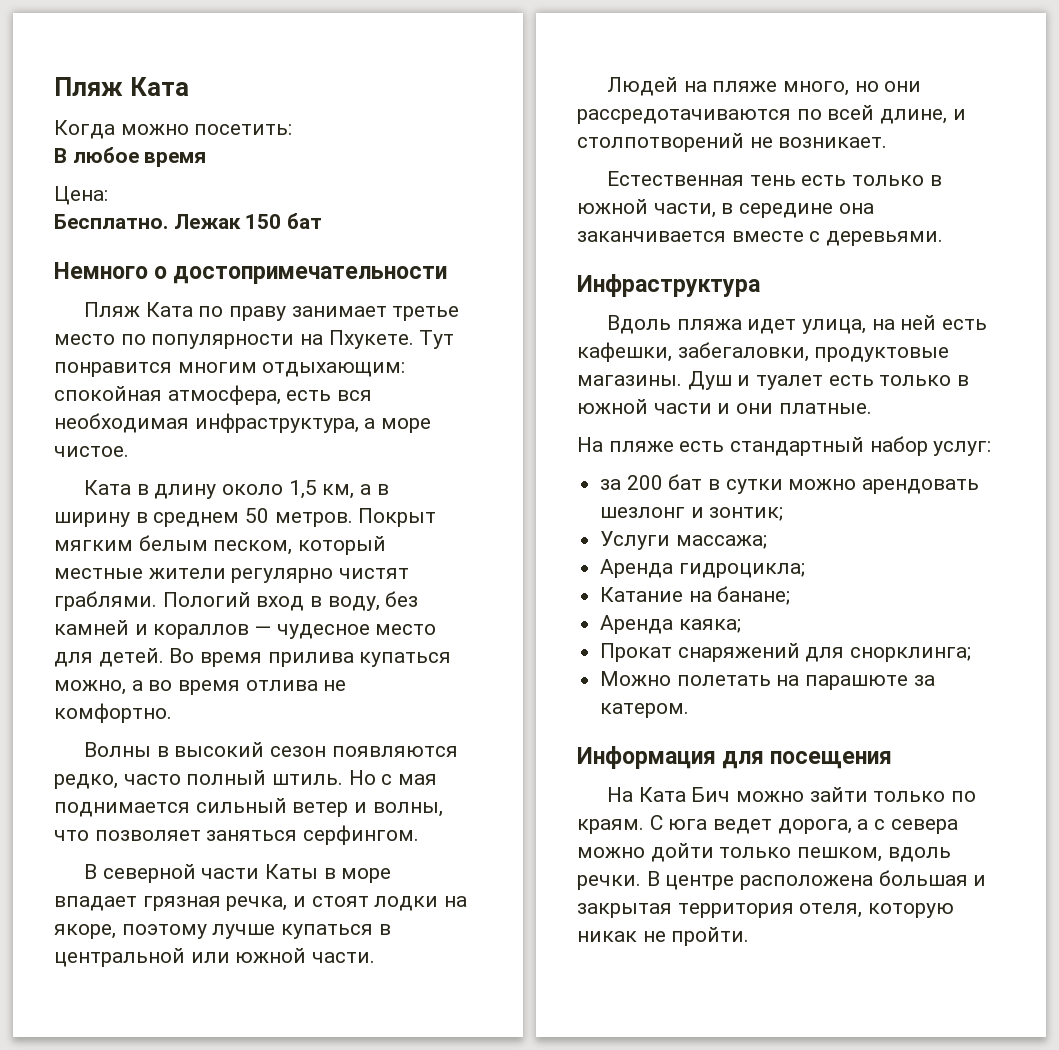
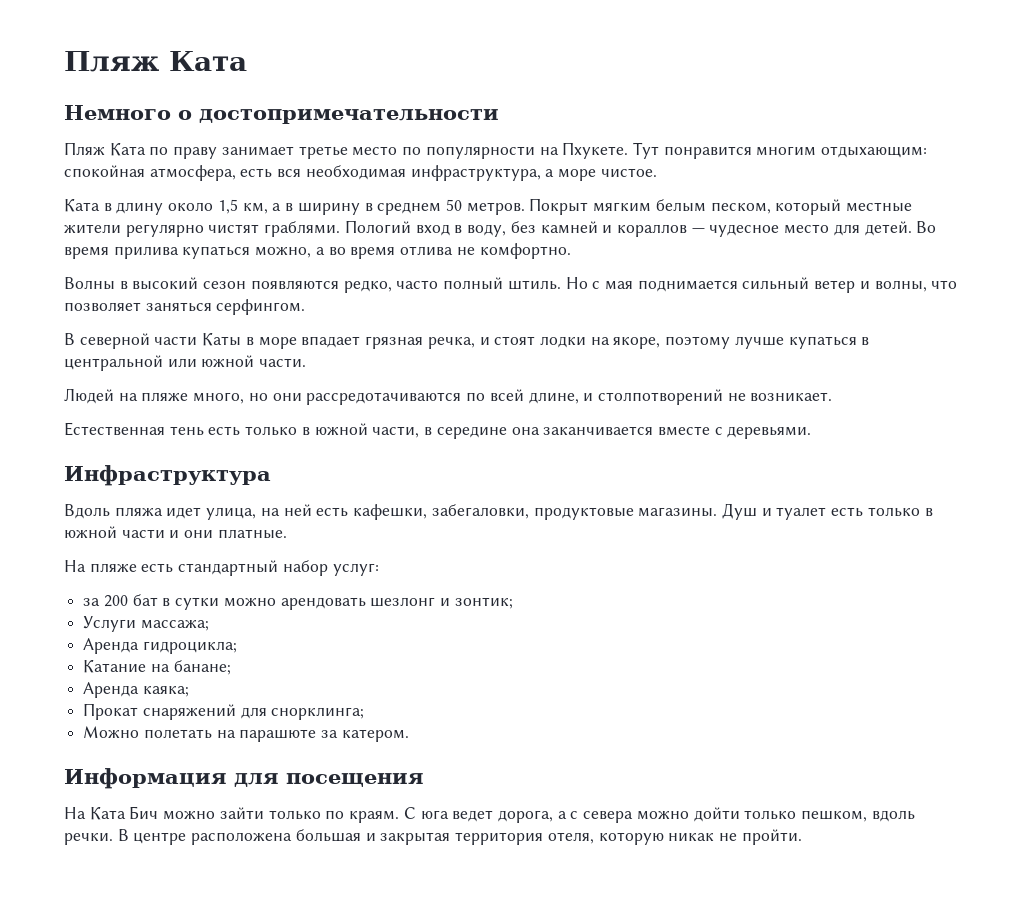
[54,77,189,96] [54,120,293,139] [54,147,207,167] [54,186,108,205] [54,213,323,229] Пляж Ката // Когда можно посетить: // В любое время // Цена: // Бесплатно. Лежак 150 бат -> [64,51,247,72] Пляж Ката

